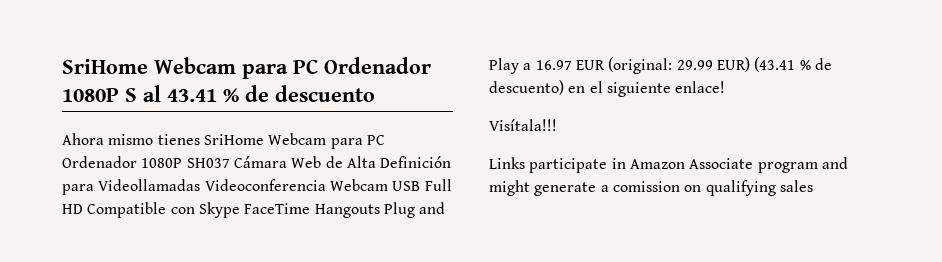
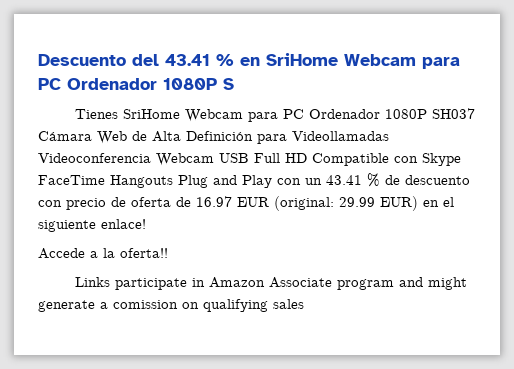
(62, 66) none -> [38,54,260,66] Descuento del 43.41 % en
[143,85,375,102] [62,133,200,145] al 43.41 % de descuento // Ahora mismo tienes -> [74,109,118,119] // Tienes
[523,63,532,70] a -> [277,173,470,187] [38,197,191,210] con un 43.41 % de descuento con precio de oferta de
[754,57,832,72] [489,80,564,95] (43.41 % de descuento) -> (418, 203) none
[489,119,557,131] Visítala!!! -> [38,248,168,259] Accede a la oferta!!

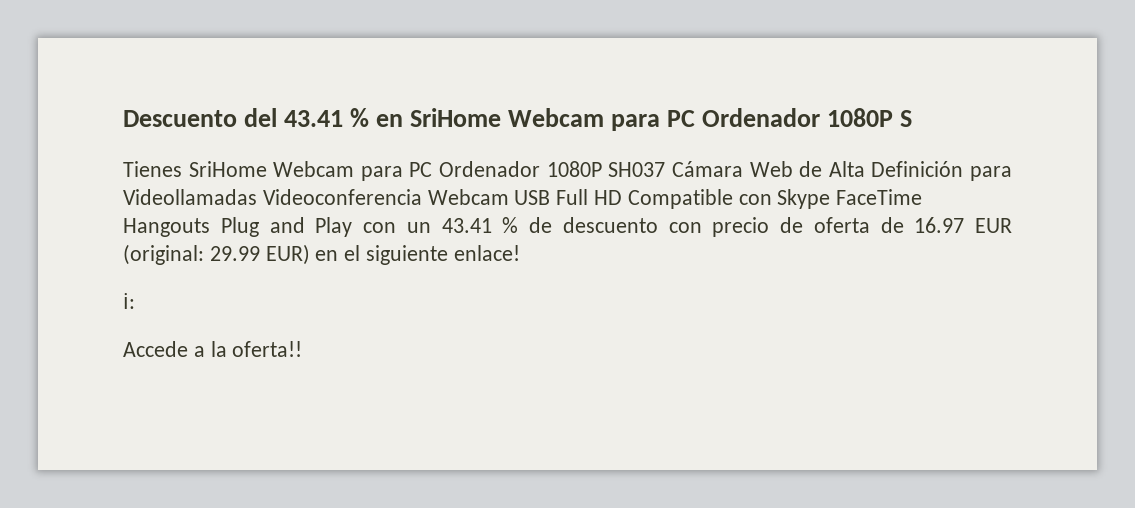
(146, 224) none -> [123,293,135,309] // ℹ:
[74,277,467,290] [38,299,304,312] // Links participate in Amazon Associate program and might generate a comission on qualifying sales -> (303, 349) none

